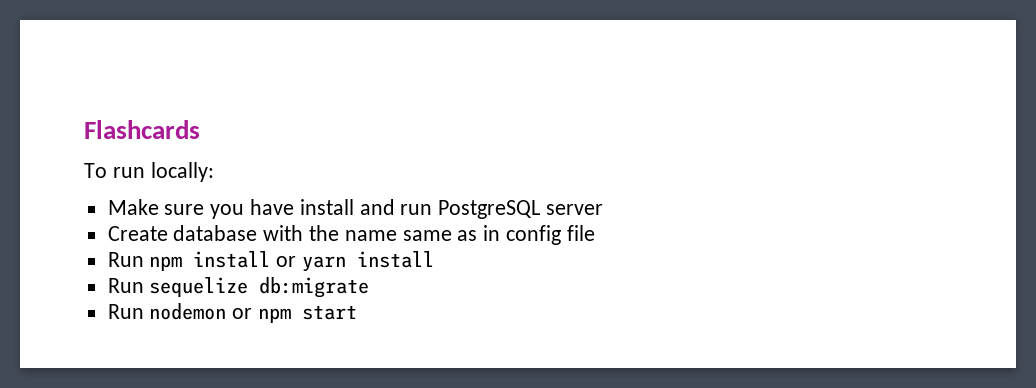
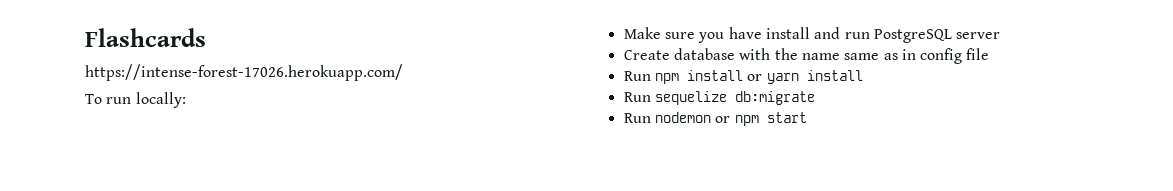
(200, 129) none -> [85,64,403,81] // https://intense-forest-17026.herokuapp.com/

